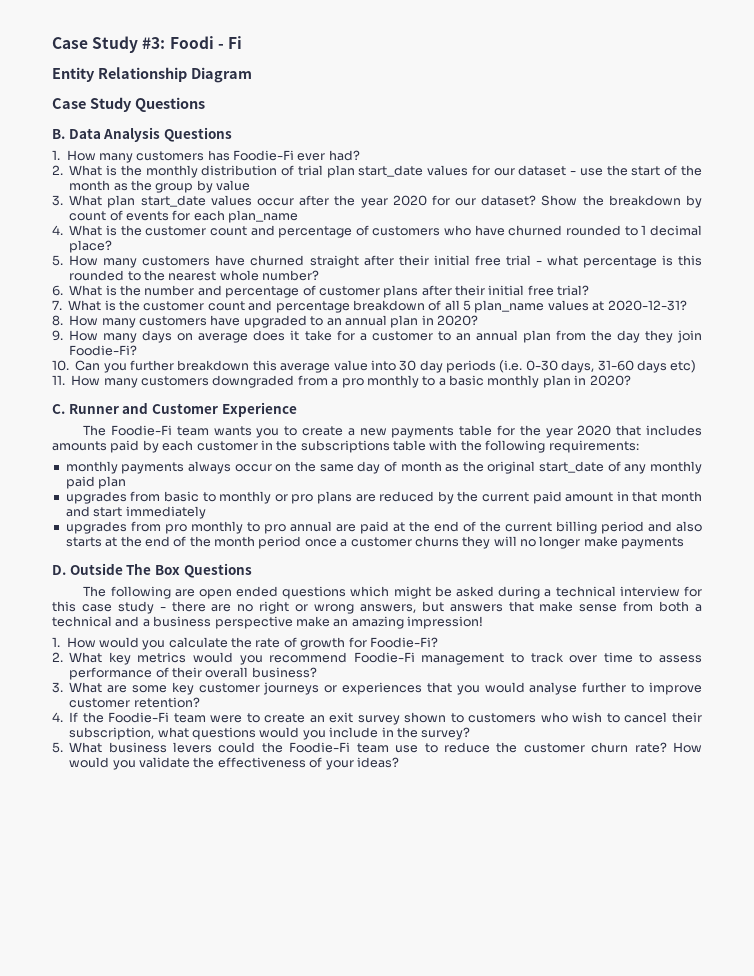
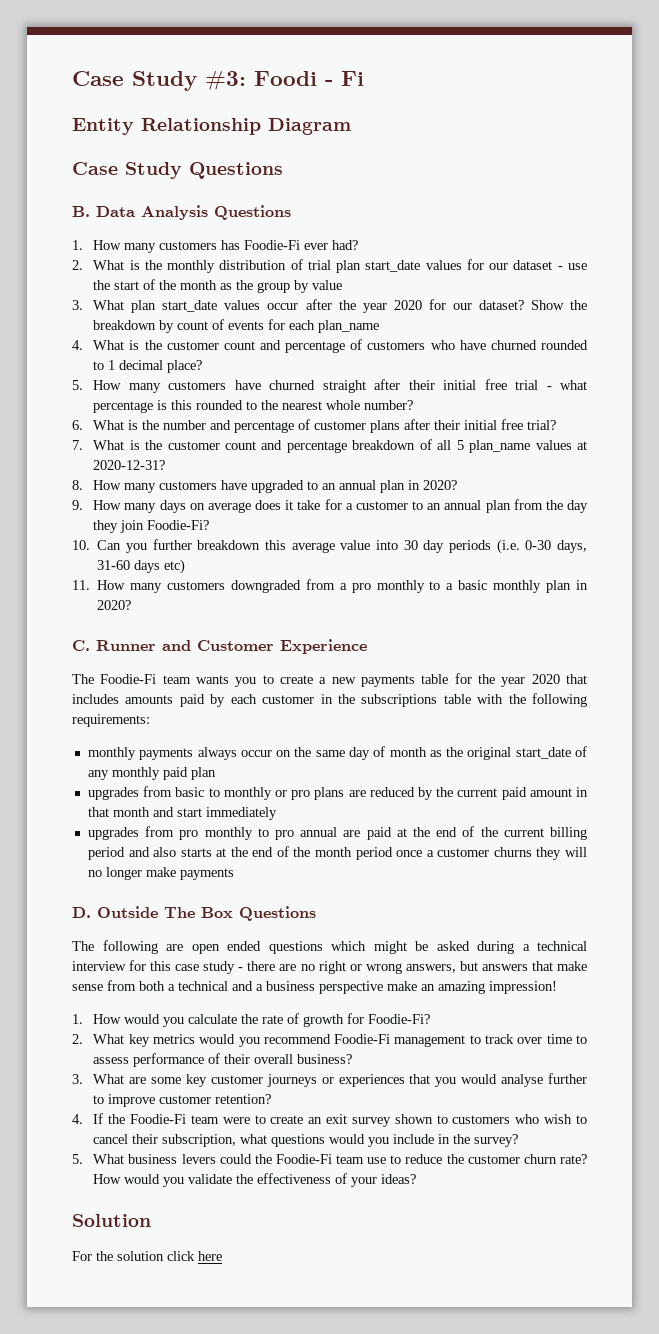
(399, 762) none -> [72,1214,151,1227] [72,1251,222,1261] // Solution // For the solution click here

